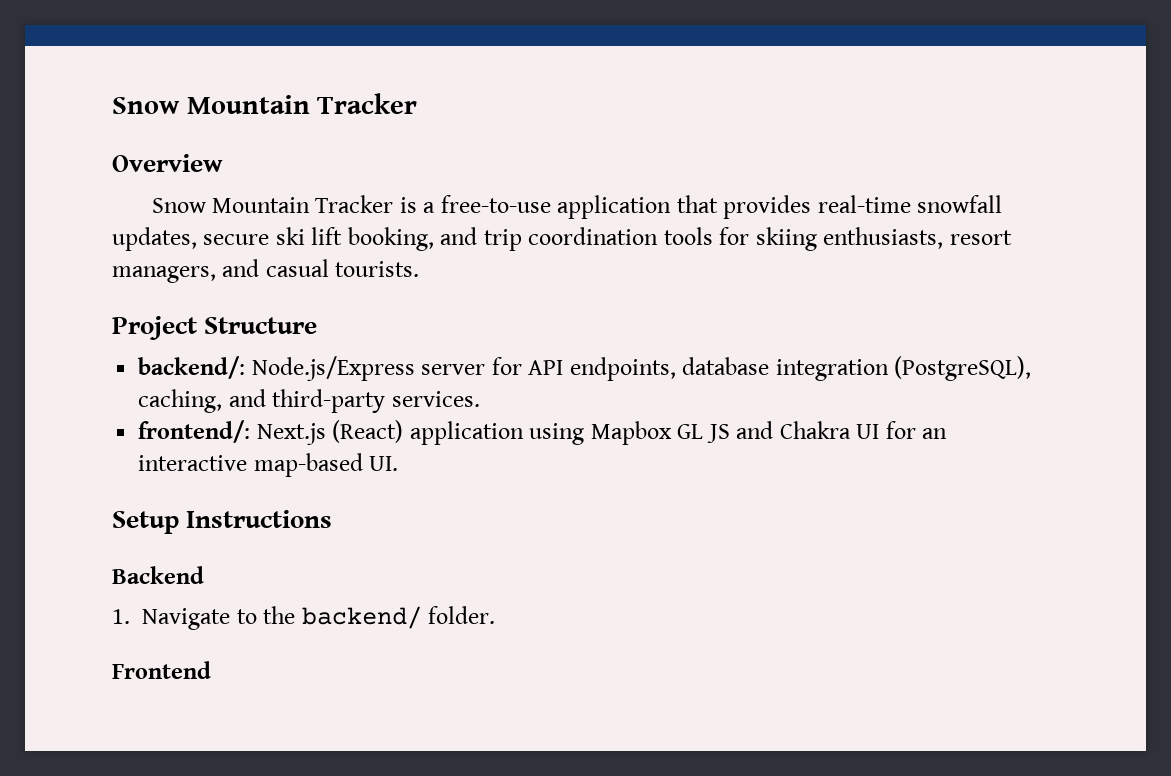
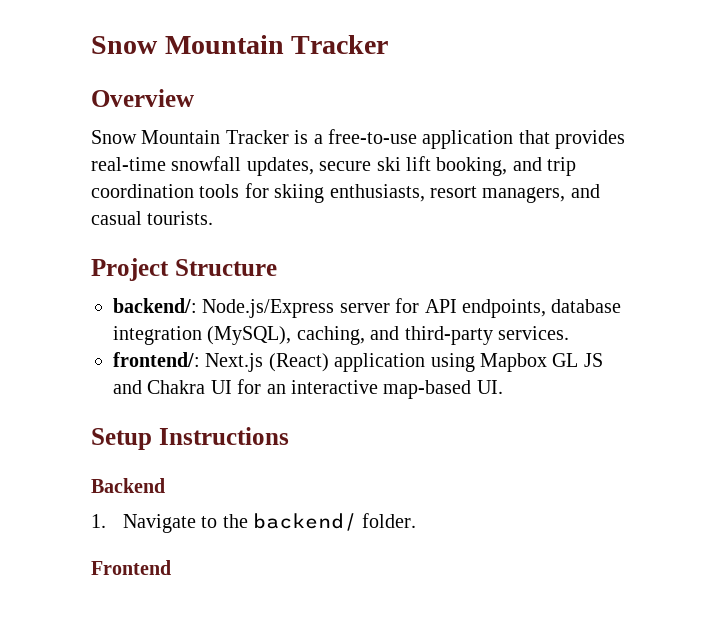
[894,356,1032,381] (PostgreSQL), -> [207,326,292,345] (MySQL),

